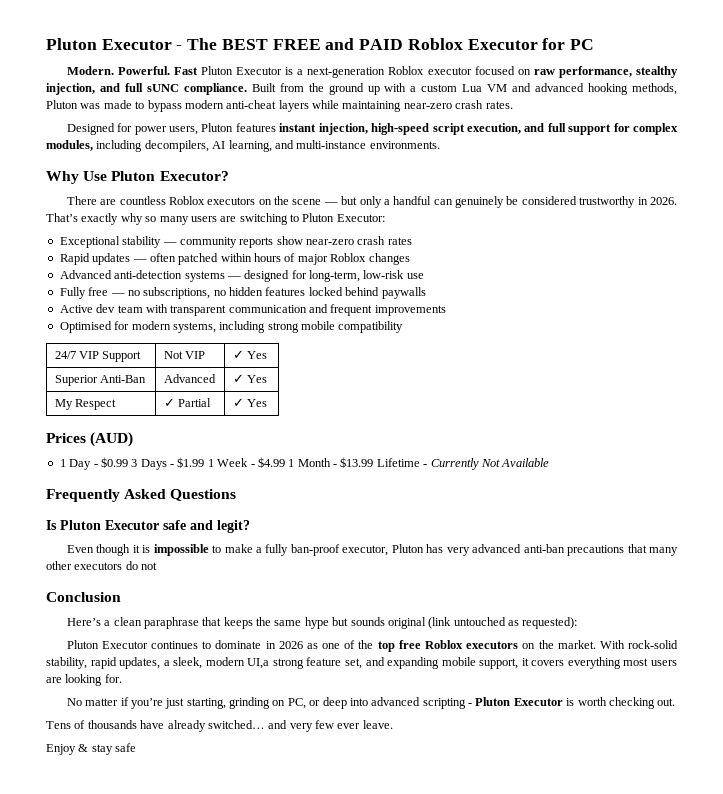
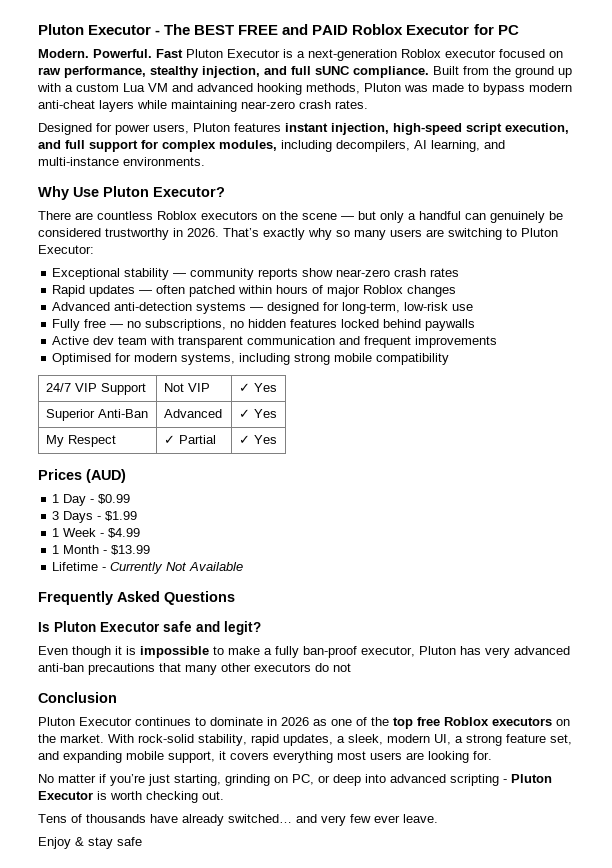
(128, 462) none -> (131, 499) //
(205, 462) none -> (138, 516) //
(285, 462) none -> (141, 533) //
(374, 462) none -> (151, 550) //
[66,617,578,629] // Here’s a clean paraphrase that keeps the same hype but sounds original (link untouched as requested): -> (117, 697) none
[247,658,270,669] UI,a -> [434,734,463,745] UI, a

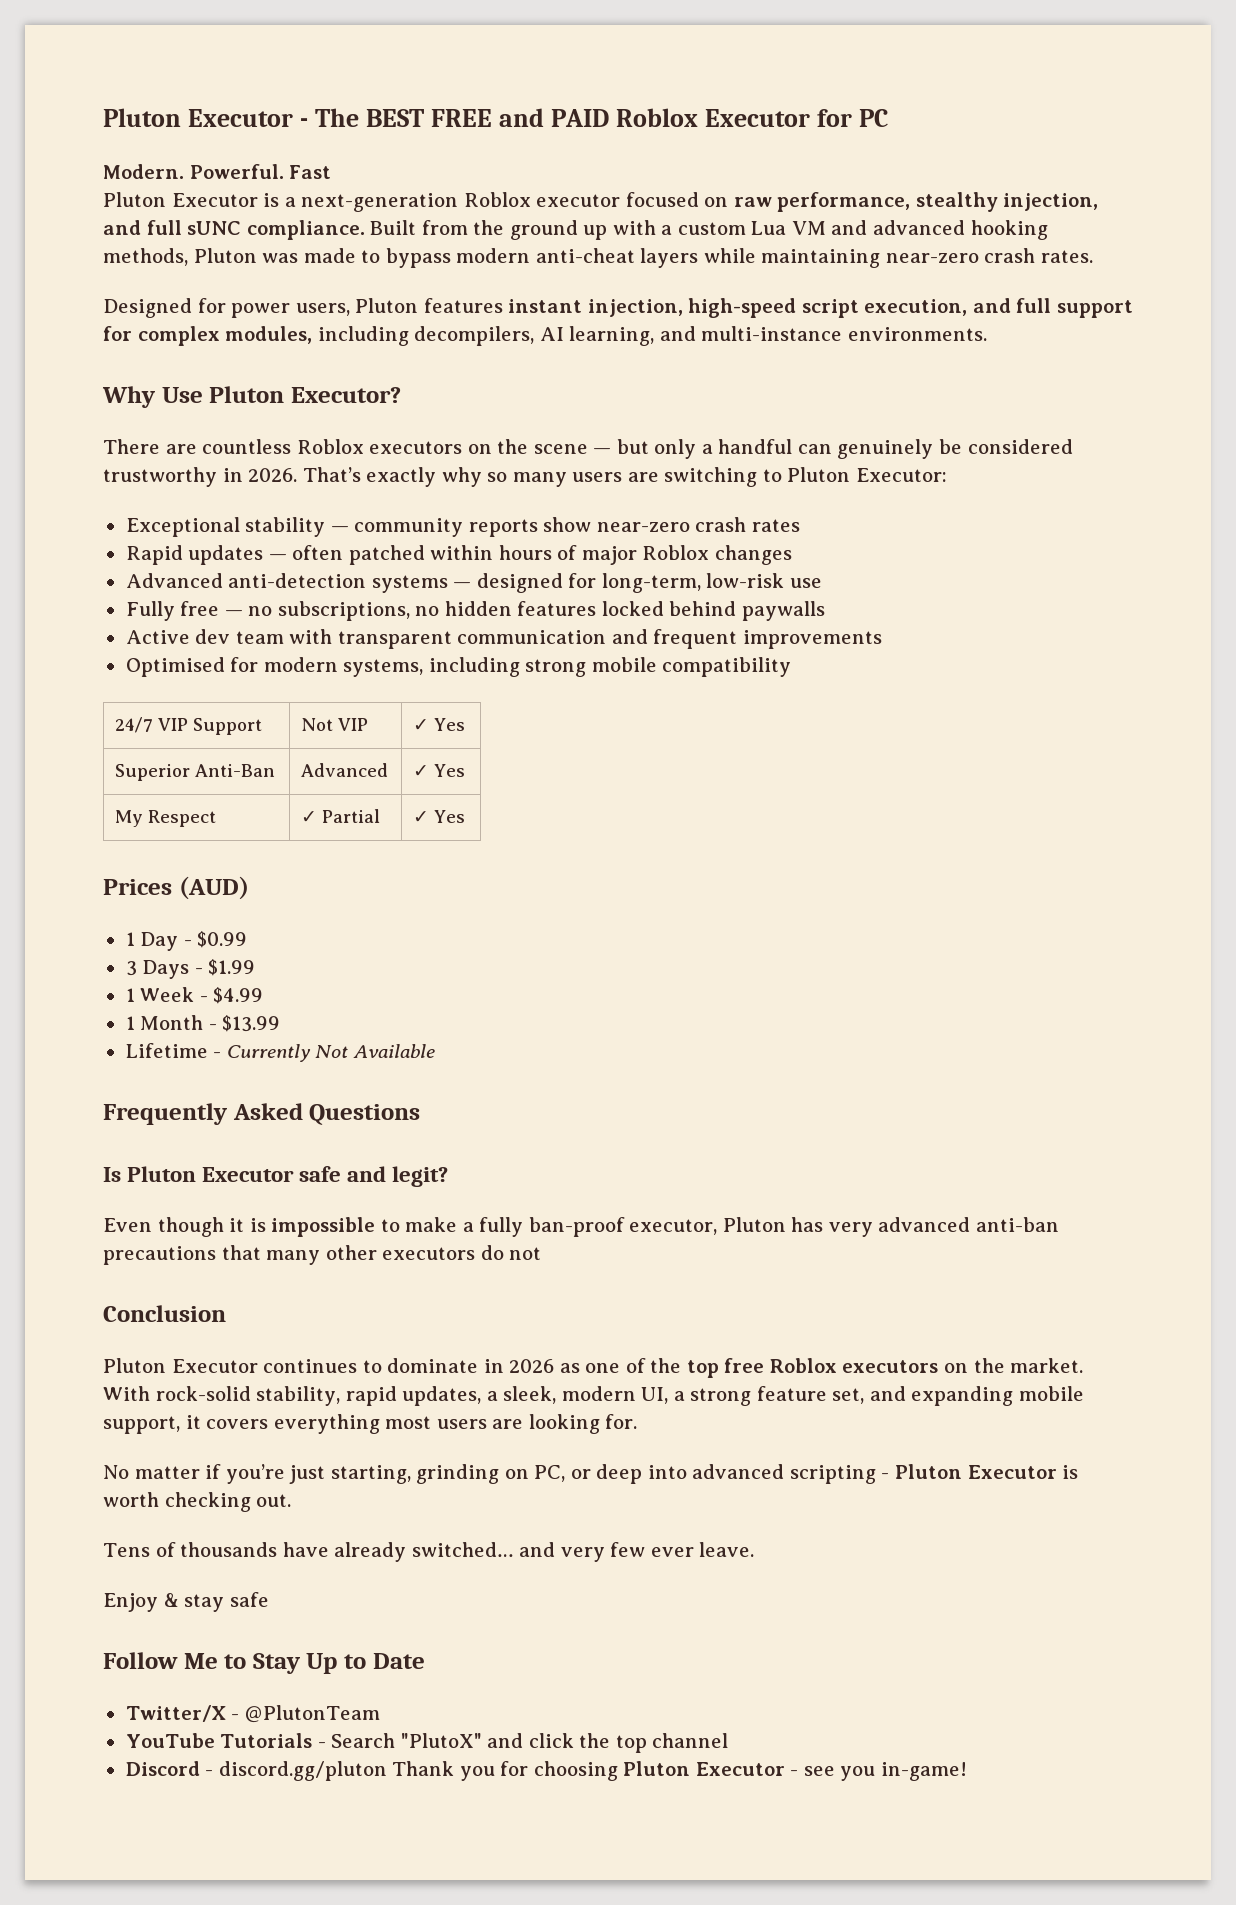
(183, 53) none -> (332, 172) //
(142, 841) none -> [103,1652,425,1674] [125,1705,380,1723] [125,1733,729,1753] [125,1761,967,1781] // Follow Me to Stay Up to Date // Twitter/X - @PlutonTeam // YouTube Tutorials - Search "PlutoX" and click the top channel // Discord - discord.gg/pluton Thank you for choosing Pluton Executor - see you in-game!

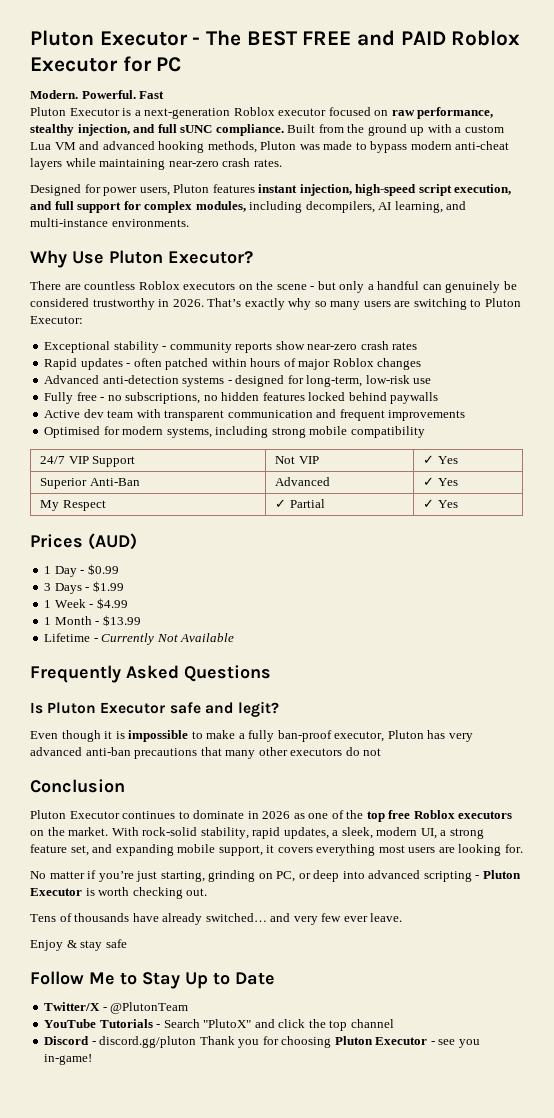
[593,448,612,454] — -> [310,286,315,290] -
[330,526,349,532] — -> [162,346,167,350] -
[268,554,287,560] — -> [126,363,131,367] -
[453,582,472,588] — -> [227,380,232,384] -
[224,610,243,616] — -> [100,397,105,401] -

